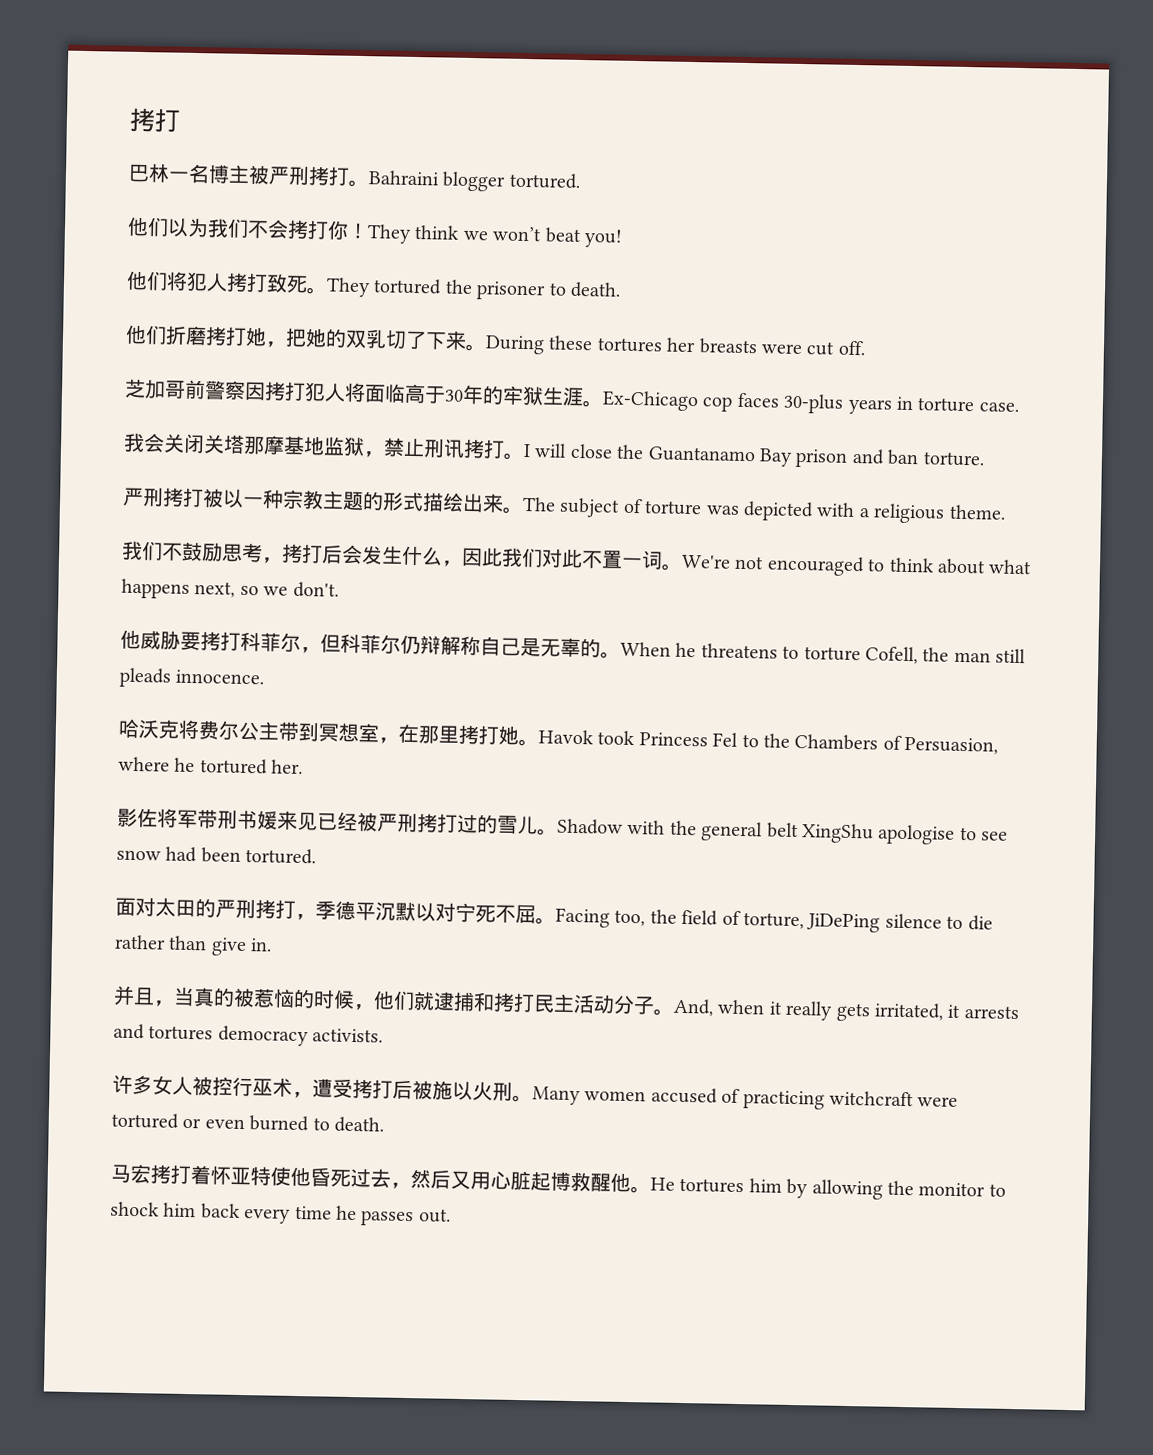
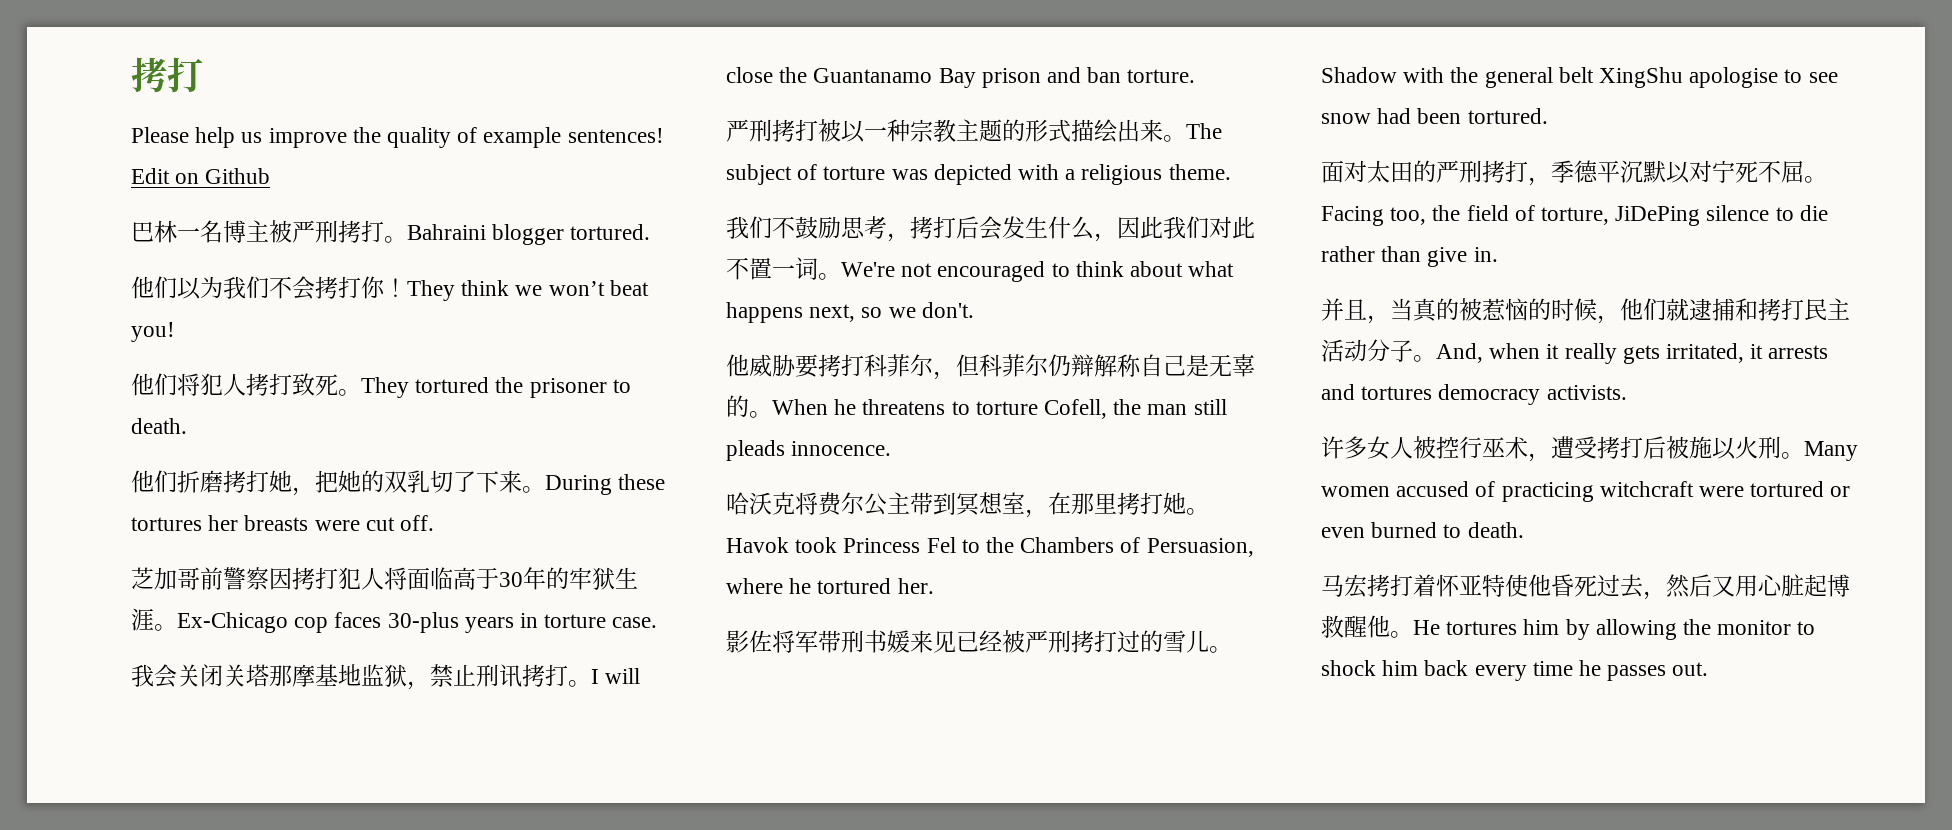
[129,107,181,133] 拷打 -> [131,57,203,93] [131,127,664,148] [131,168,271,184] 拷打 // Please help us improve the quality of example sentences! Edit on Github

